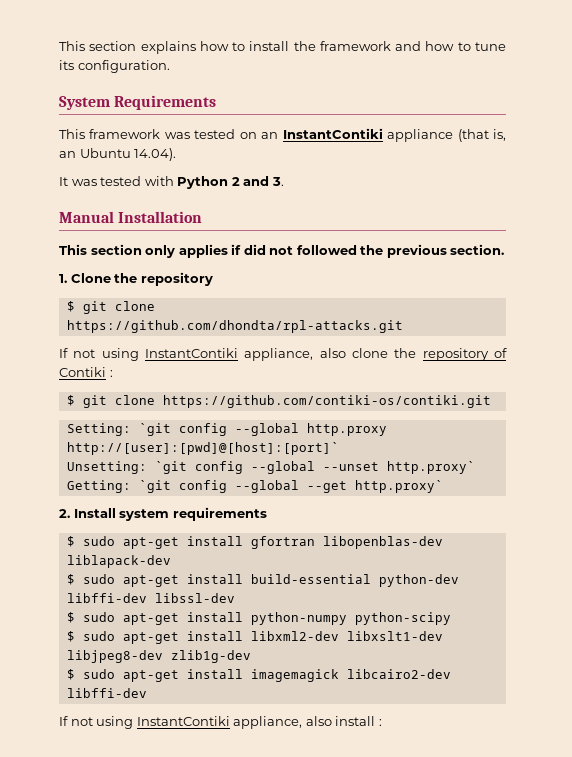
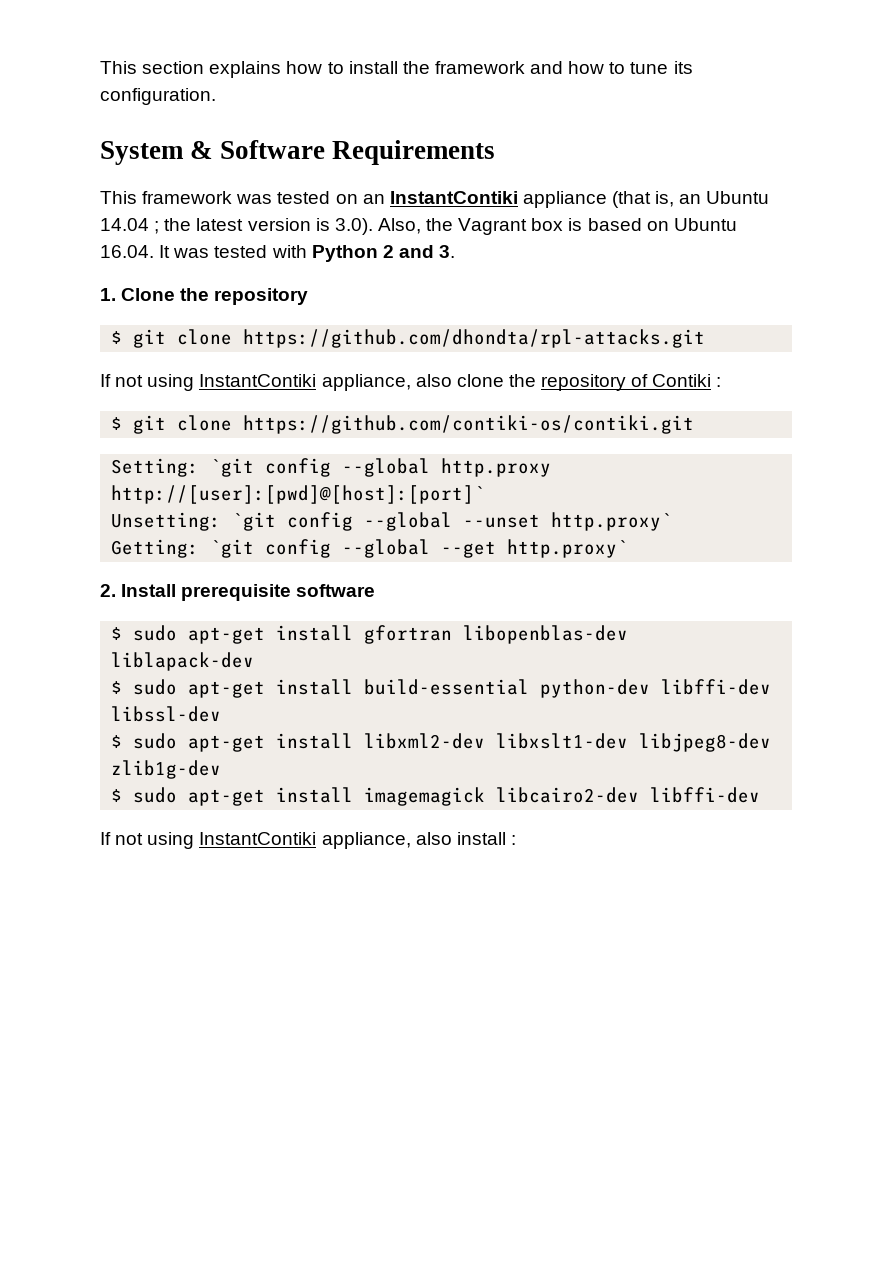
(110, 103) none -> [190,140,325,159] & Software
[134,148,177,161] 14.04). // -> [100,218,737,235] [100,245,154,258] 14.04 ; the latest version is 3.0). Also, the Vagrant box is based on Ubuntu 16.04.
[59,211,203,223] [59,244,505,258] // Manual Installation // This section only applies if did not followed the previous section. -> (456, 251) none
[119,507,267,521] system requirements -> [181,584,376,601] prerequisite software
[66,612,451,625] // $ sudo apt-get install python-numpy python-scipy -> (222, 714) none

